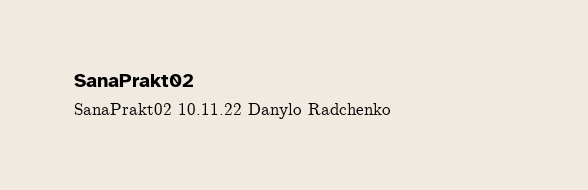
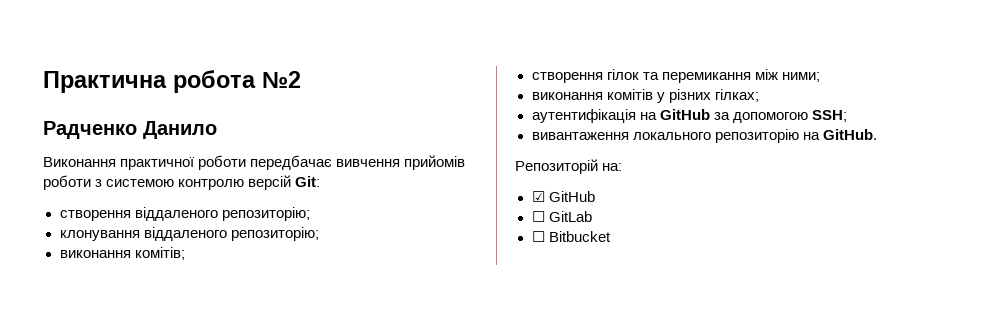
[74,74,194,87] [74,103,391,119] SanaPrakt02 // SanaPrakt02 10.11.22 Danylo Radchenko -> [43,70,301,93] [43,121,217,139] [43,155,466,170] [43,175,321,190] [59,207,310,221] [59,227,319,241] [59,247,185,260] [531,69,820,83] [531,89,759,103] [531,109,847,123] [531,129,877,143] [515,159,623,174] [531,191,595,202] [531,211,592,222] [531,231,611,242] Практична робота №2 // Радченко Данило // Виконання практичної роботи передбачає вивчення прийомів роботи з системою контролю версій Git: // створення віддаленого репозиторію; // клонування віддаленого репозиторію; // виконання комітів; // створення гілок та перемикання між ними; // виконання комітів у різних гілках; // аутентифікація на GitHub за допомогою SSH; // вивантаження локального репозиторію на GitHub. // Репозиторій на: // ☑ GitHub // ☐ GitLab // ☐ Bitbucket

